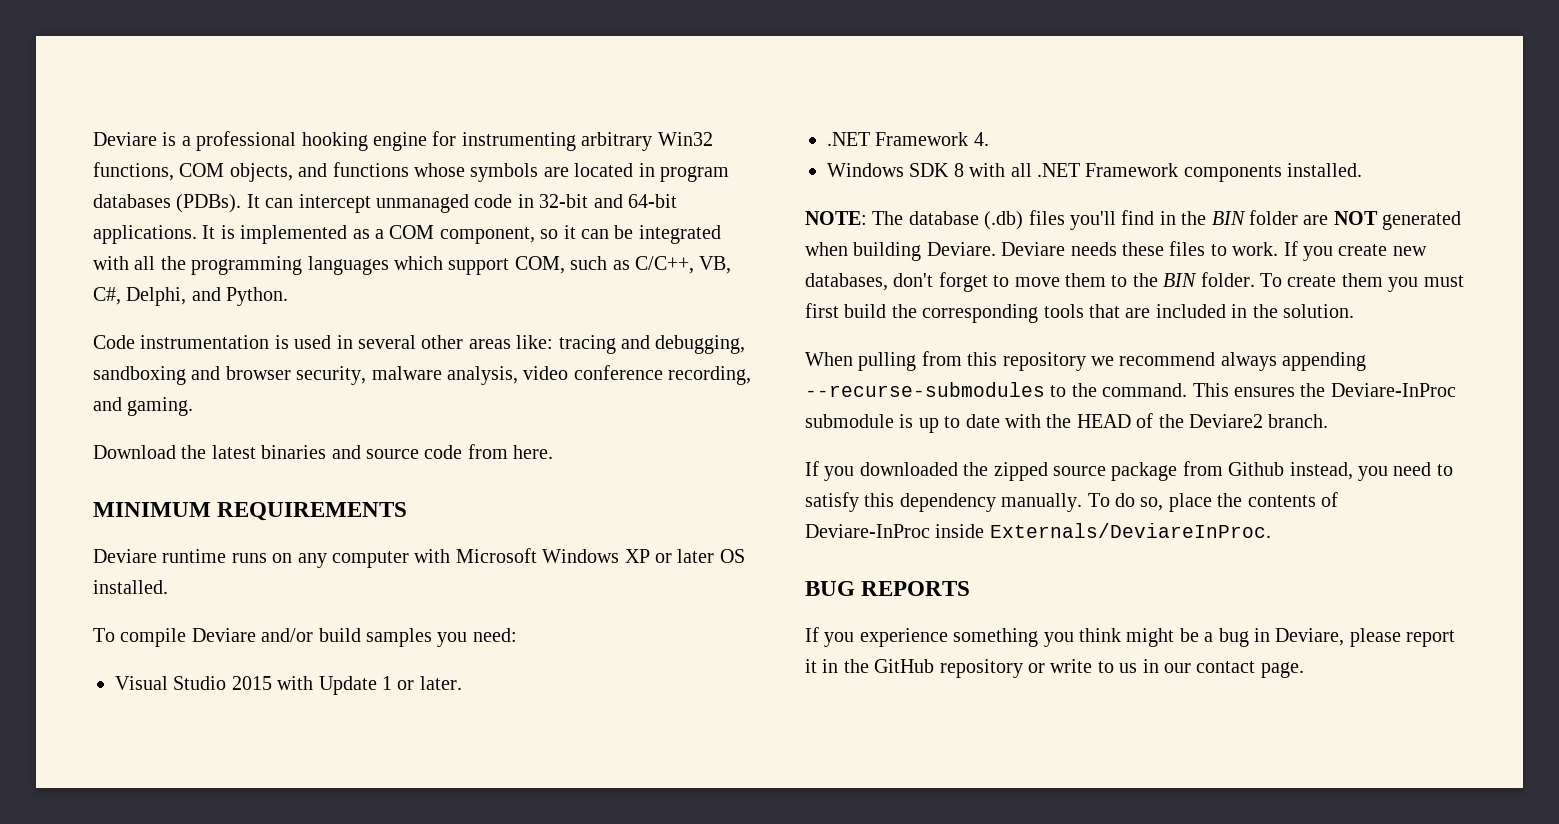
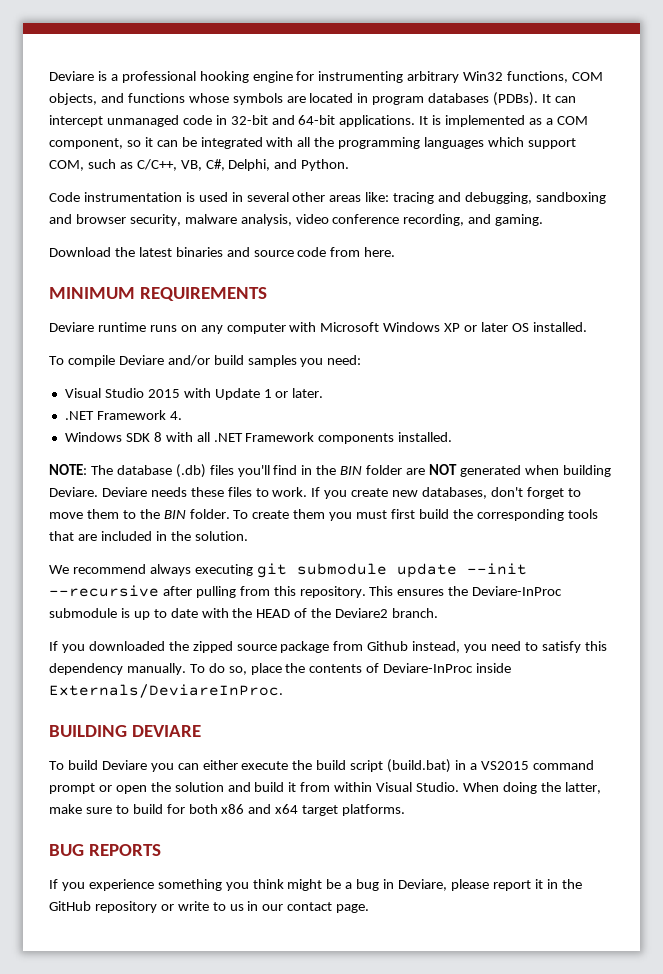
[805,351,1367,371] [805,382,1188,397] When pulling from this repository we recommend always appending --recurse-submodules to the command. -> [49,563,527,578] [49,585,366,598] We recommend always executing git submodule update --init --recursive after pulling from this repository.
(1271, 530) none -> [49,725,201,737] [49,759,594,773] [49,782,601,794] [49,804,406,816] // BUILDING DEVIARE // To build Deviare you can either execute the build script (build.bat) in a VS2015 command prompt or open the solution and build it from within Visual Studio. When doing the latter, make sure to build for both x86 and x64 target platforms.

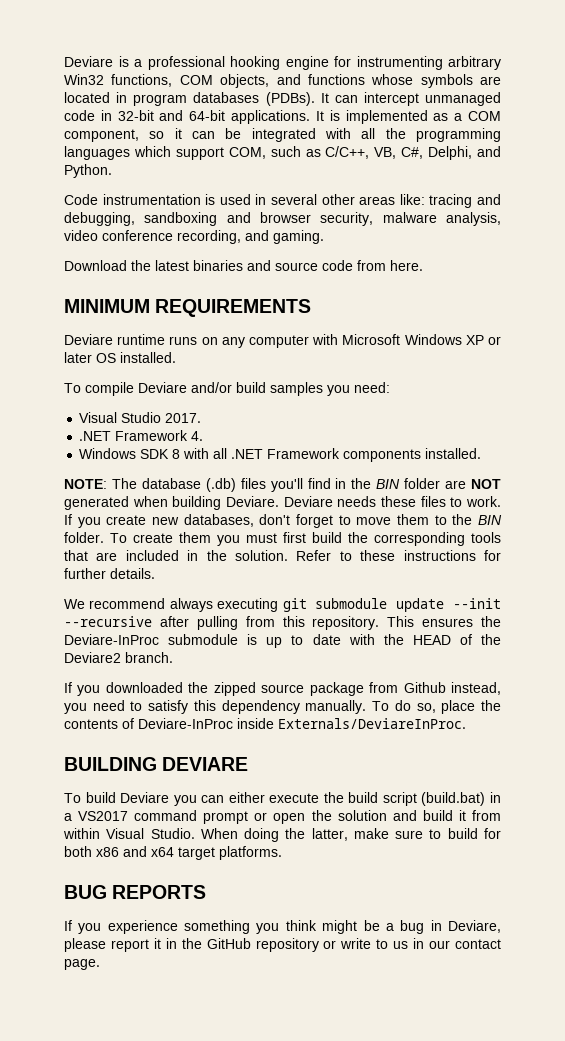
[147,388,324,400] 2015 with Update 1 or later. -> [165,413,202,423] 2017.
(248, 536) none -> [296,550,501,561] [64,568,155,579] Refer to these instructions for further details.
[480,761,529,770] VS2015 -> [78,811,129,821] VS2017

